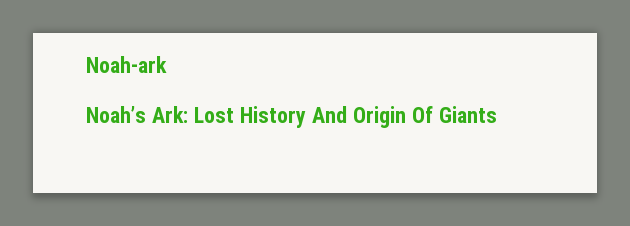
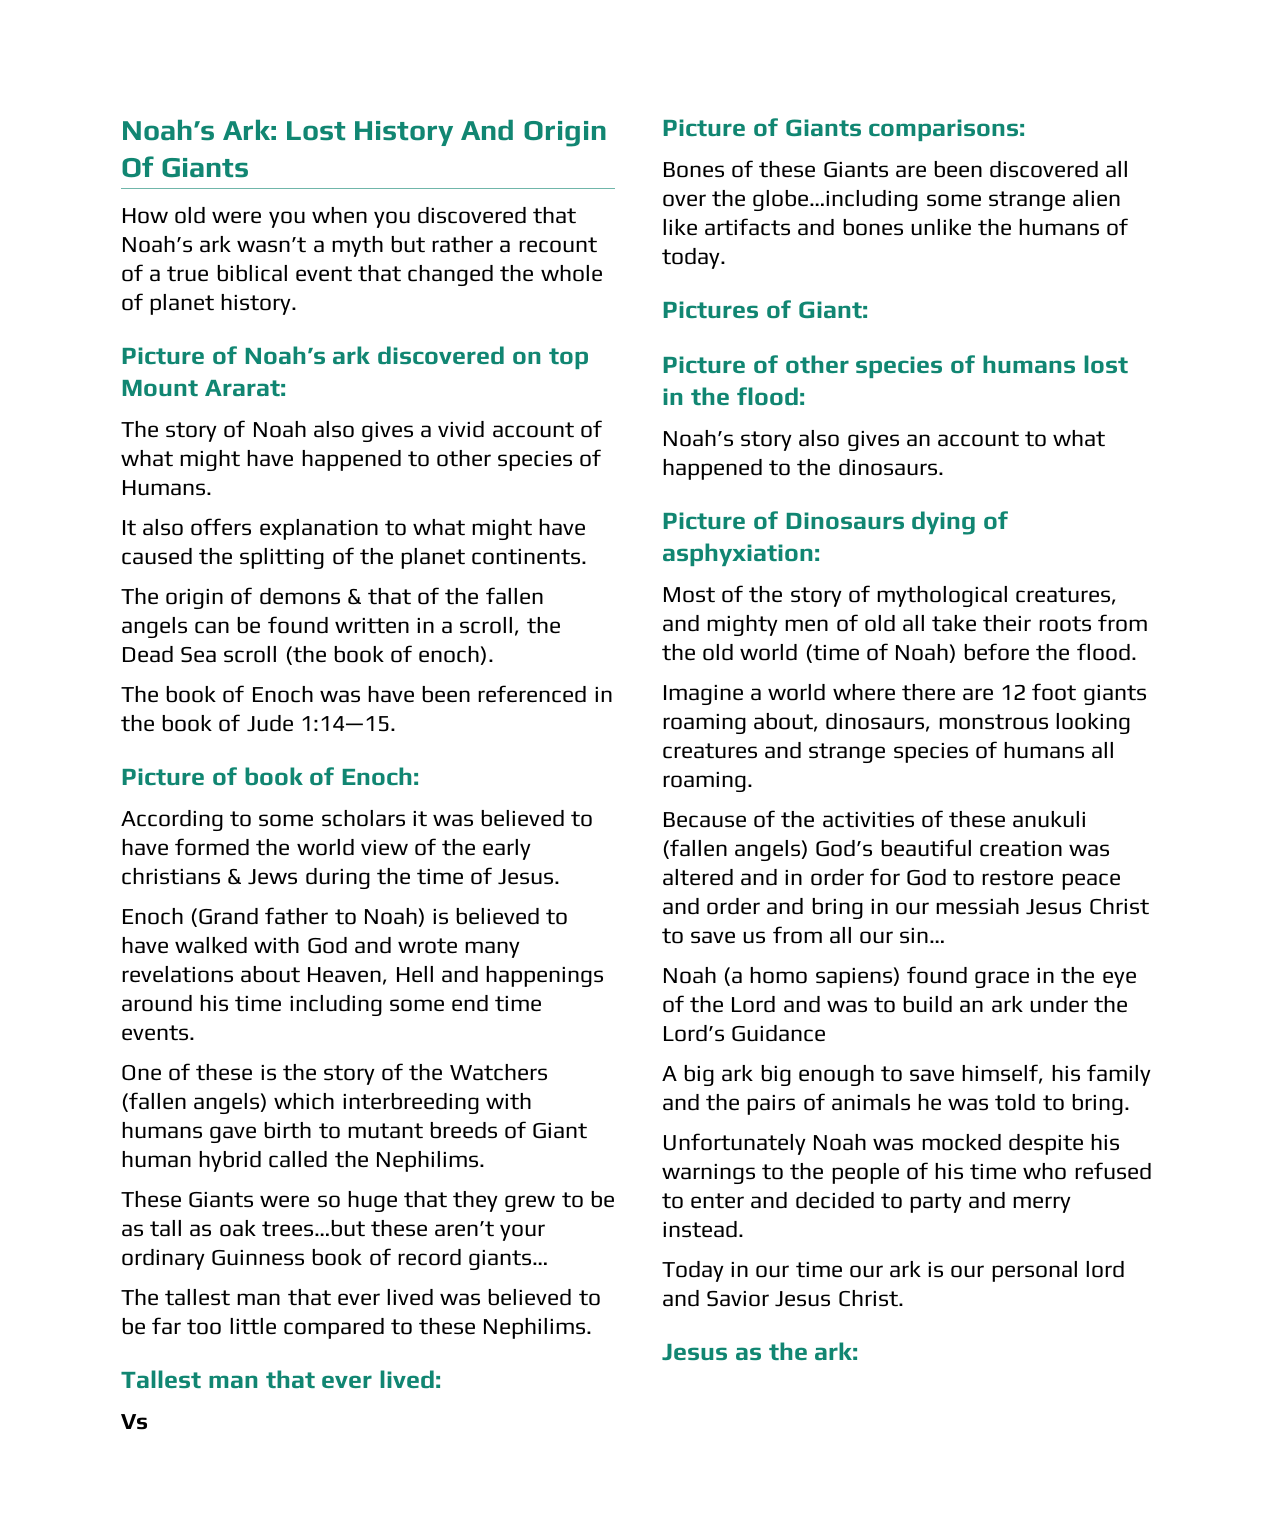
[86,56,167,73] Noah-ark // -> (121, 130) none
(497, 114) none -> [121,206,577,228] [121,235,597,257] [121,264,603,287] [121,293,298,315] [121,346,589,370] [121,379,286,397] [121,420,602,443] [121,449,602,472] [121,480,212,496] [121,518,587,541] [121,547,588,570] [121,587,544,610] [121,616,561,639] [121,645,495,665] [121,685,613,703] [121,714,396,732] [121,767,419,786] [121,809,594,832] [121,838,532,860] [121,867,561,890] [121,907,569,927] [121,936,521,958] [121,965,605,988] [121,994,543,1017] [121,1025,195,1041] [121,1063,548,1085] [121,1092,532,1115] [121,1121,588,1144] [121,1150,485,1172] [121,1190,615,1213] [121,1219,546,1241] [121,1248,549,1271] [121,1288,601,1306] [121,1317,593,1339] [121,1370,441,1389] [121,1414,148,1430] [662,118,1026,142] [662,160,1130,178] [662,189,1122,212] [662,218,1129,236] [662,247,726,269] [662,300,868,319] [662,355,1128,379] [662,387,805,406] [662,429,1106,452] [662,458,944,480] [662,511,1008,535] [662,543,820,567] [662,585,1118,608] [662,614,1148,637] [662,643,1137,663] [662,683,1147,706] [662,712,1131,735] [662,741,1116,764] [662,771,753,793] [662,810,1088,828] [662,839,1111,862] [662,868,1121,890] [662,897,1149,920] [662,926,946,944] [662,966,1137,989] [662,995,1129,1013] [662,1024,827,1042] [662,1064,1151,1087] [662,1093,1130,1116] [662,1133,1121,1155] [662,1162,1152,1185] [662,1191,1072,1213] [662,1220,744,1238] [662,1260,1125,1282] [662,1289,904,1307] [662,1342,859,1361] // How old were you when you discovered that Noah’s ark wasn’t a myth but rather a recount of a true biblical event that changed the whole of planet history. // Picture of Noah’s ark discovered on top Mount Ararat: // The story of Noah also gives a vivid account of what might have happened to other species of Humans. // It also offers explanation to what might have caused the splitting of the planet continents. // The origin of demons & that of the fallen angels can be found written in a scroll, the Dead Sea scroll (the book of enoch). // The book of Enoch was have been referenced in the book of Jude 1:14—15. // Picture of book of Enoch: // According to some scholars it was believed to have formed the world view of the early christians & Jews during the time of Jesus. // Enoch (Grand father to Noah) is believed to have walked with God and wrote many revelations about Heaven, Hell and happenings around his time including some end time events. // One of these is the story of the Watchers (fallen angels) which interbreeding with humans gave birth to mutant breeds of Giant human hybrid called the Nephilims. // These Giants were so huge that they grew to be as tall as oak trees…but these aren’t your ordinary Guinness book of record giants… // The tallest man that ever lived was believed to be far too little compared to these Nephilims. // Tallest man that ever lived: // Vs // Picture of Giants comparisons: // Bones of these Giants are been discovered all over the globe…including some strange alien like artifacts and bones unlike the humans of today. // Pictures of Giant: // Picture of other species of humans lost in the flood: // Noah’s story also gives an account to what happened to the dinosaurs. // Picture of Dinosaurs dying of asphyxiation: // Most of the story of mythological creatures, and mighty men of old all take their roots from the old world (time of Noah) before the flood. // Imagine a world where there are 12 foot giants roaming about, dinosaurs, monstrous looking creatures and strange species of humans all roaming. // Because of the activities of these anukuli (fallen angels) God’s beautiful creation was altered and in order for God to restore peace and order and bring in our messiah Jesus Christ to save us from all our sin… // Noah (a homo sapiens) found grace in the eye of the Lord and was to build an ark under the Lord’s Guidance // A big ark big enough to save himself, his family and the pairs of animals he was told to bring. // Unfortunately Noah was mocked despite his warnings to the people of his time who refused to enter and decided to party and merry instead. // Today in our time our ark is our personal lord and Savior Jesus Christ. // Jesus as the ark:

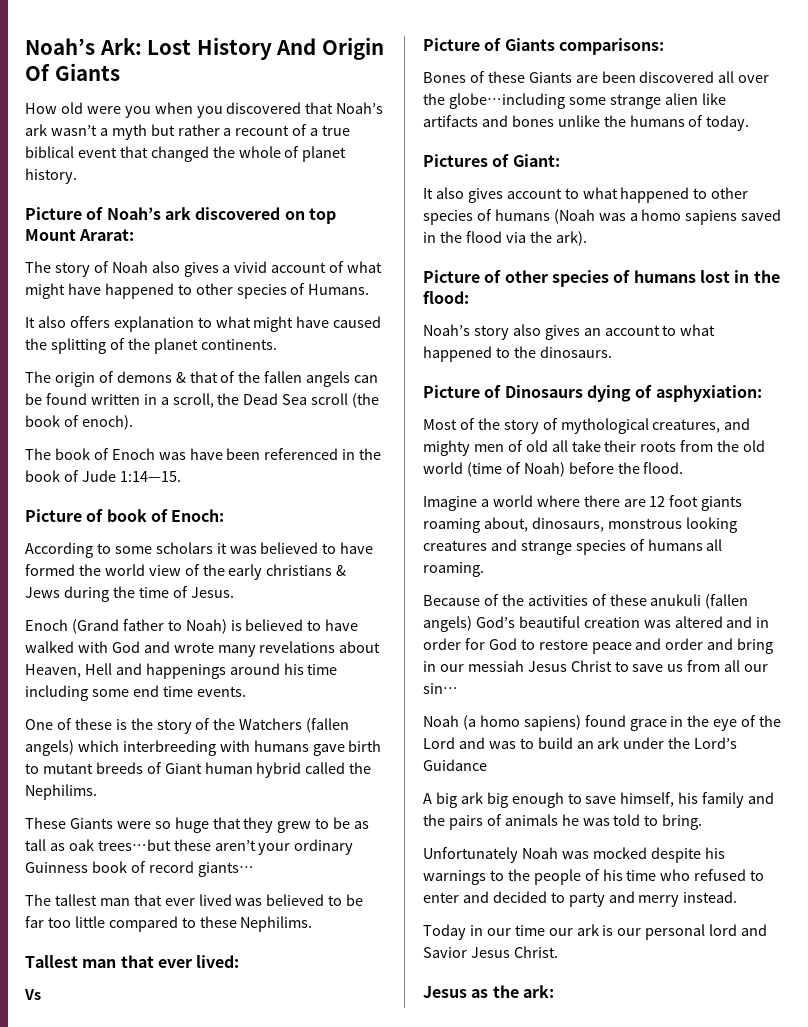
(868, 310) none -> [423,187,749,203] [423,209,782,225] [423,231,587,246] // It also gives account to what happened to other species of humans (Noah was a homo sapiens saved in the flood via the ark).

